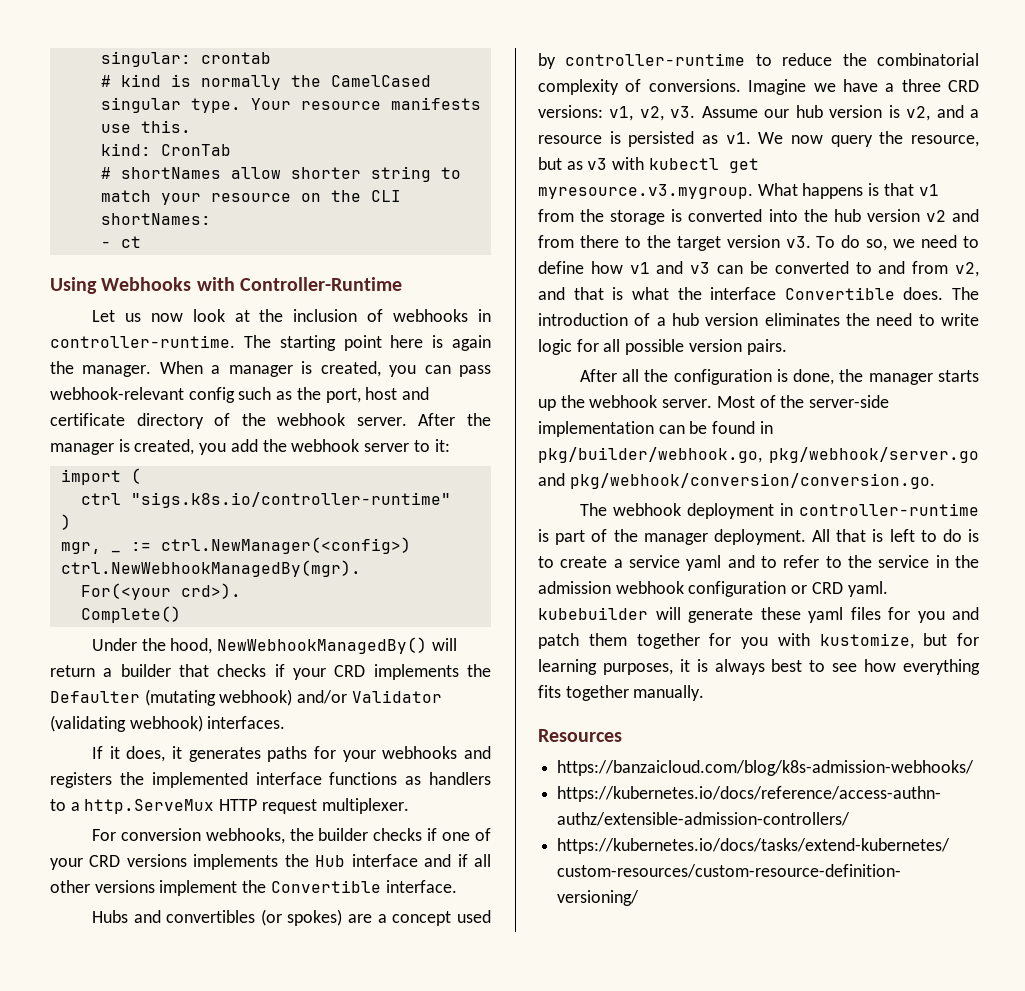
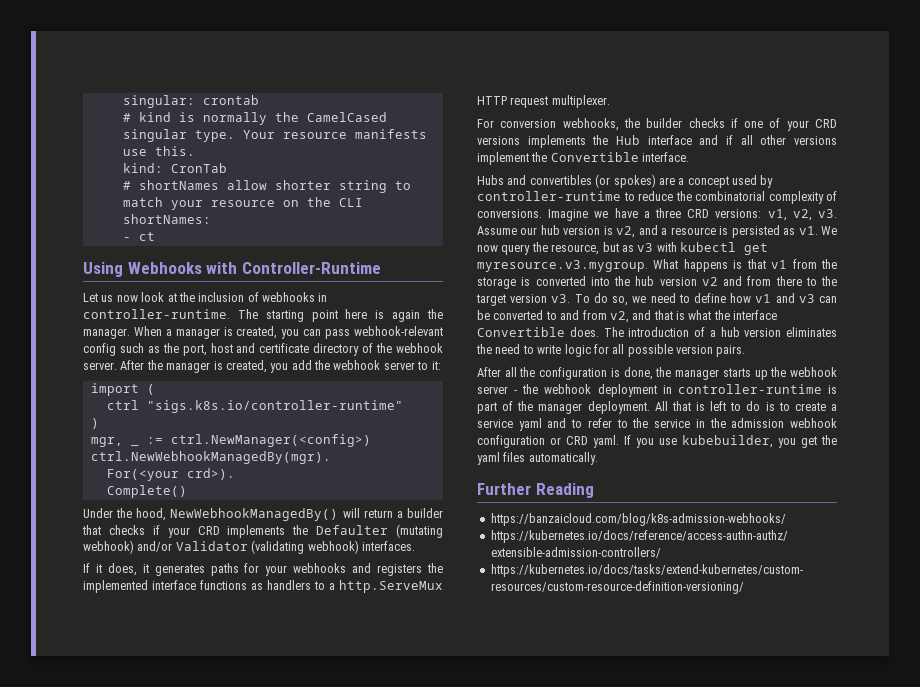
[662,395,890,408] [538,421,773,437] [538,447,979,463] [538,473,935,489] [579,503,607,516] server. Most of the server-side implementation can be found in pkg/builder/webhook.go, pkg/webhook/server.go and pkg/webhook/conversion/conversion.go. // The -> [477,384,539,394] server - the
[538,607,979,623] [538,633,979,649] [538,659,981,675] [538,685,705,701] [538,729,622,742] kubebuilder will generate these yaml files for you and patch them together for you with kustomize, but for learning purposes, it is always best to see how everything fits together manually. // Resources -> [624,435,837,448] [477,452,598,465] [477,483,594,498] If you use kubebuilder, you get the yaml files automatically. // Further Reading

